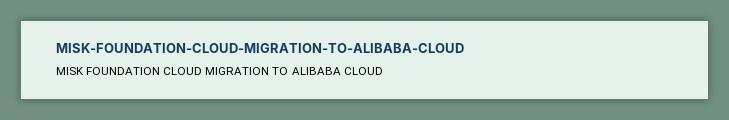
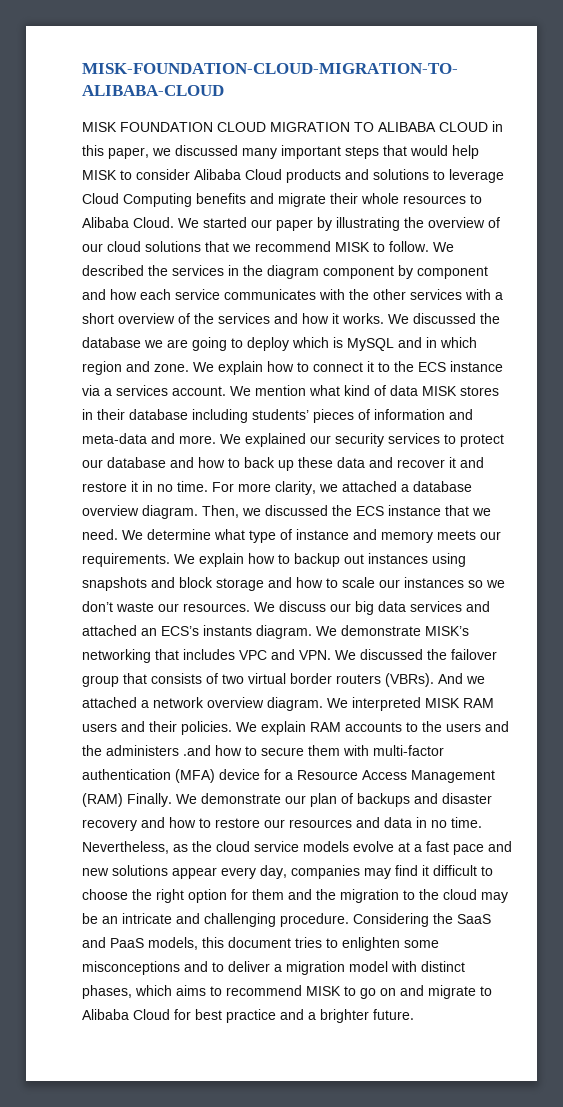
(383, 71) none -> [492,121,503,132] [82,145,479,159] [82,169,504,183] [82,193,482,207] [82,217,500,231] [82,241,454,252] [82,265,488,279] [82,289,503,300] [82,313,500,324] [82,337,477,351] [82,361,503,375] [82,385,499,396] [82,409,473,423] [82,433,504,447] [82,457,484,471] [82,481,472,495] [82,505,491,519] [82,529,501,543] [82,553,466,567] [82,577,505,591] [82,601,490,615] [82,625,469,639] [82,649,497,663] [82,673,485,687] [82,697,494,711] [82,721,509,735] [82,745,444,756] [82,769,495,783] [82,793,492,807] [82,817,482,831] [82,841,512,855] [82,865,493,879] [82,889,508,903] [82,913,491,927] [82,937,439,951] [82,961,465,975] [82,985,492,999] [82,1009,414,1023] in this paper, we discussed many important steps that would help MISK to consider Alibaba Cloud products and solutions to leverage Cloud Computing benefits and migrate their whole resources to Alibaba Cloud. We started our paper by illustrating the overview of our cloud solutions that we recommend MISK to follow. We described the services in the diagram component by component and how each service communicates with the other services with a short overview of the services and how it works. We discussed the database we are going to deploy which is MySQL and in which region and zone. We explain how to connect it to the ECS instance via a services account. We mention what kind of data MISK stores in their database including students’ pieces of information and meta-data and more. We explained our security services to protect our database and how to back up these data and recover it and restore it in no time. For more clarity, we attached a database overview diagram. Then, we discussed the ECS instance that we need. We determine what type of instance and memory meets our requirements. We explain how to backup out instances using snapshots and block storage and how to scale our instances so we don’t waste our resources. We discuss our big data services and attached an ECS’s instants diagram. We demonstrate MISK’s networking that includes VPC and VPN. We discussed the failover group that consists of two virtual border routers (VBRs). And we attached a network overview diagram. We interpreted MISK RAM users and their policies. We explain RAM accounts to the users and the administers .and how to secure them with multi-factor authentication (MFA) device for a Resource Access Management (RAM) Finally. We demonstrate our plan of backups and disaster recovery and how to restore our resources and data in no time. Nevertheless, as the cloud service models evolve at a fast pace and new solutions appear every day, companies may find it difficult to choose the right option for them and the migration to the cloud may be an intricate and challenging procedure. Considering the SaaS and PaaS models, this document tries to enlighten some misconceptions and to deliver a migration model with distinct phases, which aims to recommend MISK to go on and migrate to Alibaba Cloud for best practice and a brighter future.

